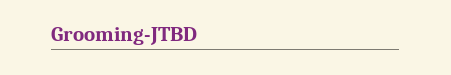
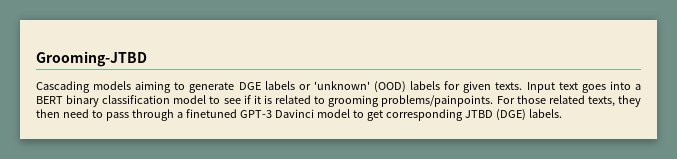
(197, 36) none -> [36,81,641,93] [36,95,642,107] [36,109,562,121] // Cascading models aiming to generate DGE labels or 'unknown' (OOD) labels for given texts. Input text goes into a BERT binary classification model to see if it is related to grooming problems/painpoints. For those related texts, they then need to pass through a finetuned GPT-3 Davinci model to get corresponding JTBD (DGE) labels.

